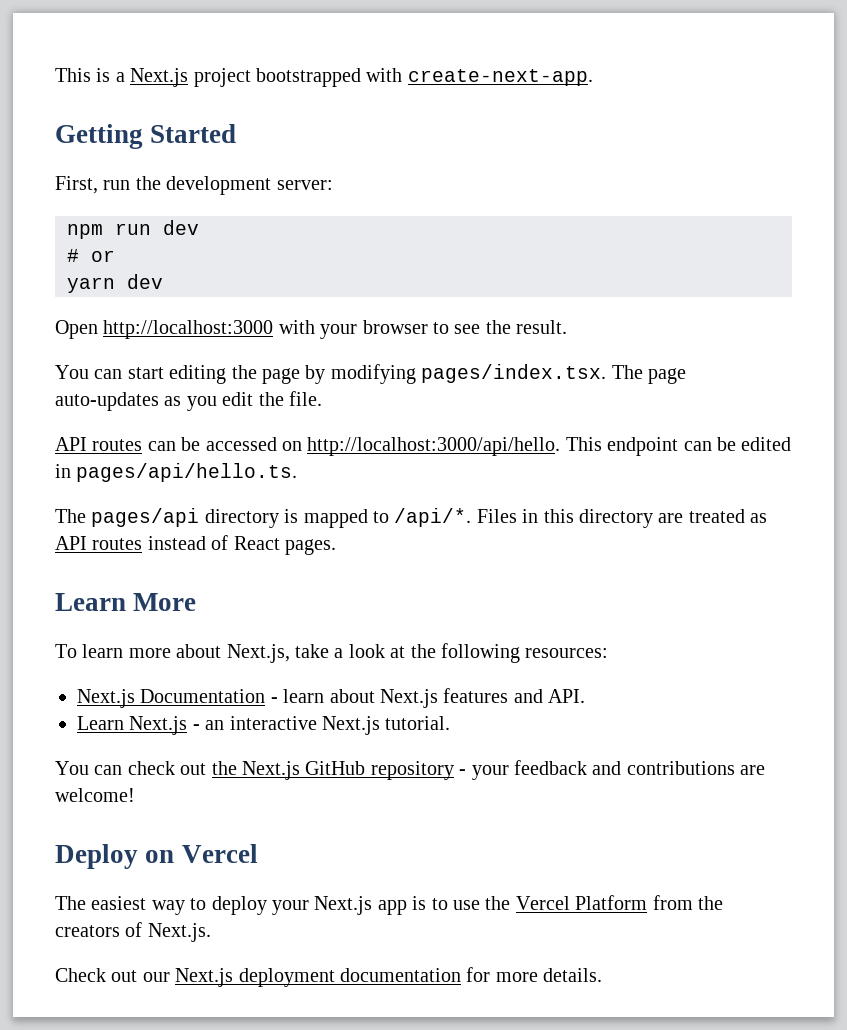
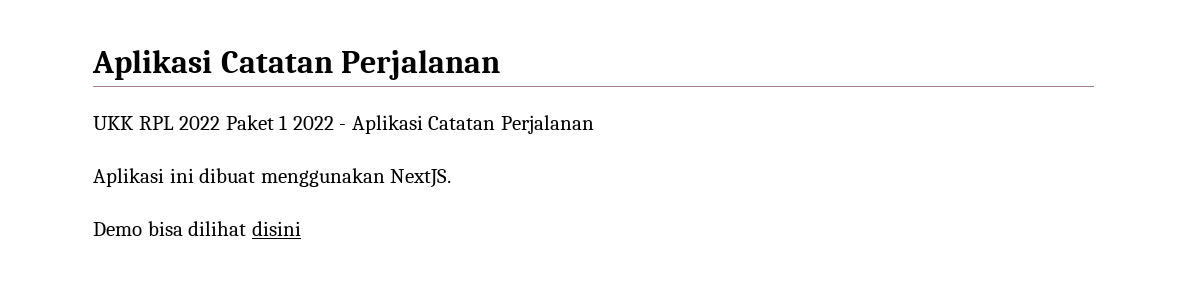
[55,68,593,87] [55,124,237,149] [55,176,333,195] [67,220,199,239] [67,249,115,262] [67,274,163,293] [55,320,568,339] [55,364,686,384] [55,391,322,411] [55,437,792,456] [55,463,298,482] [55,508,768,528] [55,535,336,555] [55,593,197,611] [55,643,609,663] [77,688,586,708] [77,716,451,735] [55,760,766,780] [55,788,135,802] [55,844,258,869] [55,895,723,915] [55,922,211,942] [55,967,603,987] This is a Next.js project bootstrapped with create-next-app. // Getting Started // First, run the development server: // npm run dev // # or // yarn dev // Open http://localhost:3000 with your browser to see the result. // You can start editing the page by modifying pages/index.tsx. The page auto-updates as you edit the file. // API routes can be accessed on http://localhost:3000/api/hello. This endpoint can be edited in pages/api/hello.ts. // The pages/api directory is mapped to /api/*. Files in this directory are treated as API routes instead of React pages. // Learn More // To learn more about Next.js, take a look at the following resources: // Next.js Documentation - learn about Next.js features and API. // Learn Next.js - an interactive Next.js tutorial. // You can check out the Next.js GitHub repository - your feedback and contributions are welcome! // Deploy on Vercel // The easiest way to deploy your Next.js app is to use the Vercel Platform from the creators of Next.js. // Check out our Next.js deployment documentation for more details. -> [92,50,501,80] [93,115,594,134] [93,168,452,188] [93,221,301,236] Aplikasi Catatan Perjalanan // UKK RPL 2022 Paket 1 2022 - Aplikasi Catatan Perjalanan // Aplikasi ini dibuat menggunakan NextJS. // Demo bisa dilihat disini

